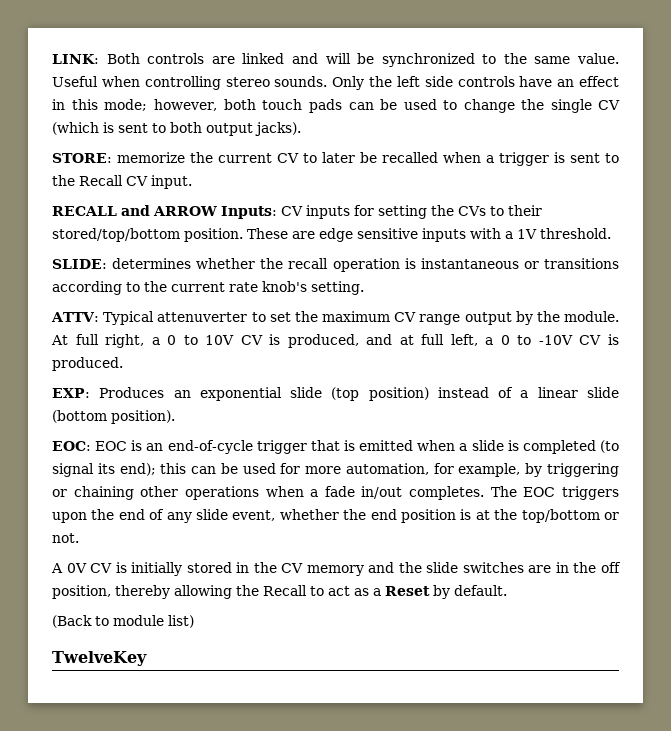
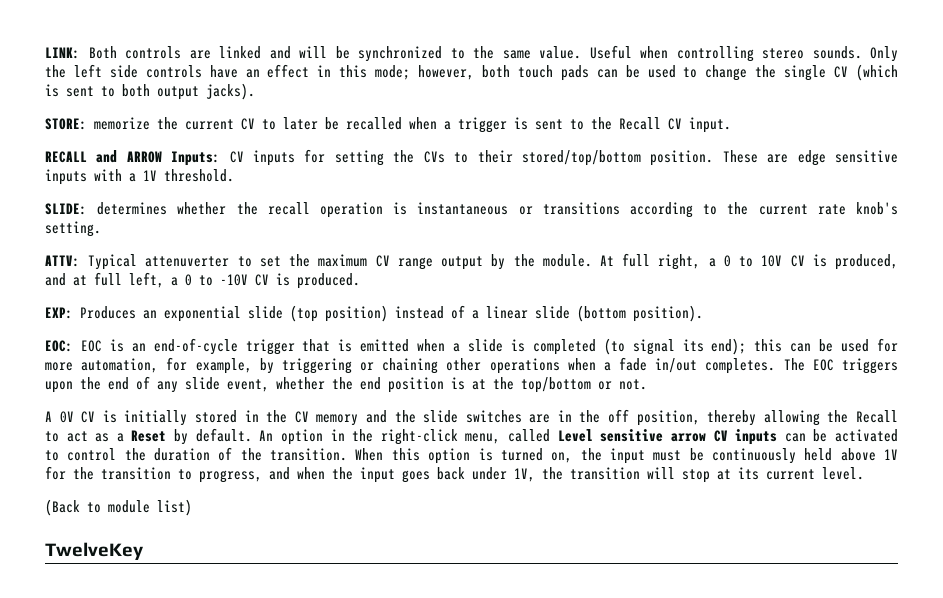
(507, 590) none -> [259,429,898,445] [45,447,899,464] [45,466,864,483] An option in the right-click menu, called Level sensitive arrow CV inputs can be activated to control the duration of the transition. When this option is turned on, the input must be continuously held above 1V for the transition to progress, and when the input goes back under 1V, the transition will stop at its current level.

